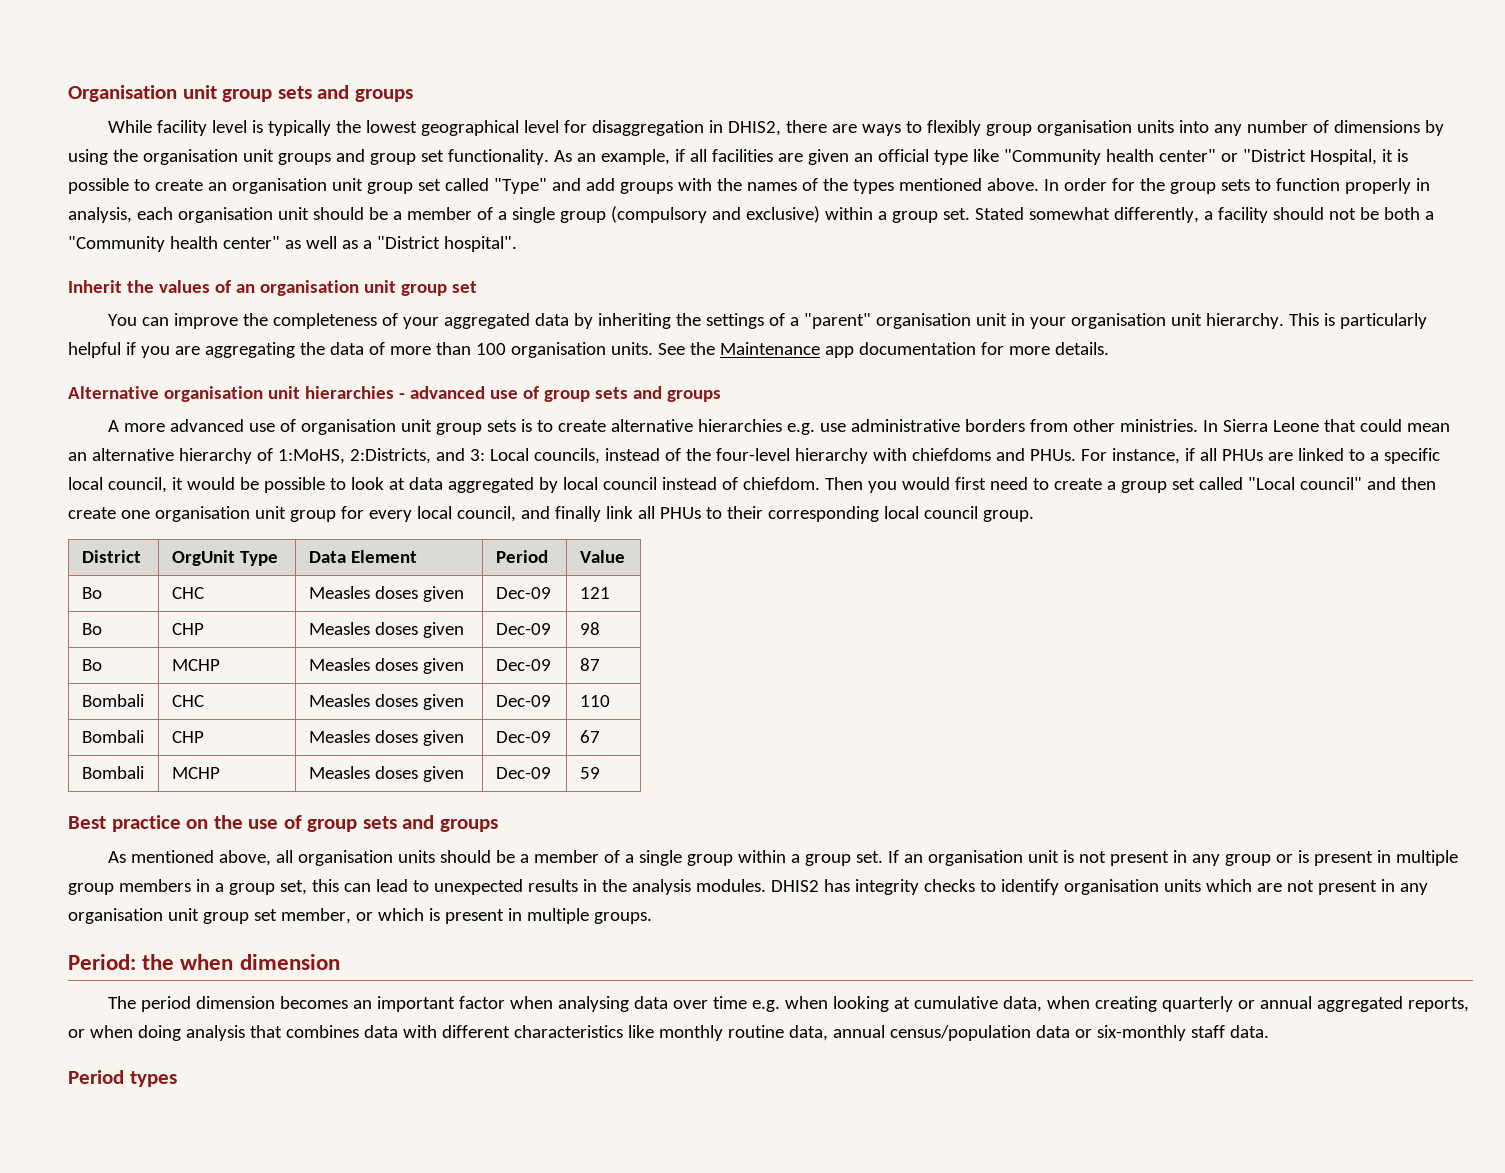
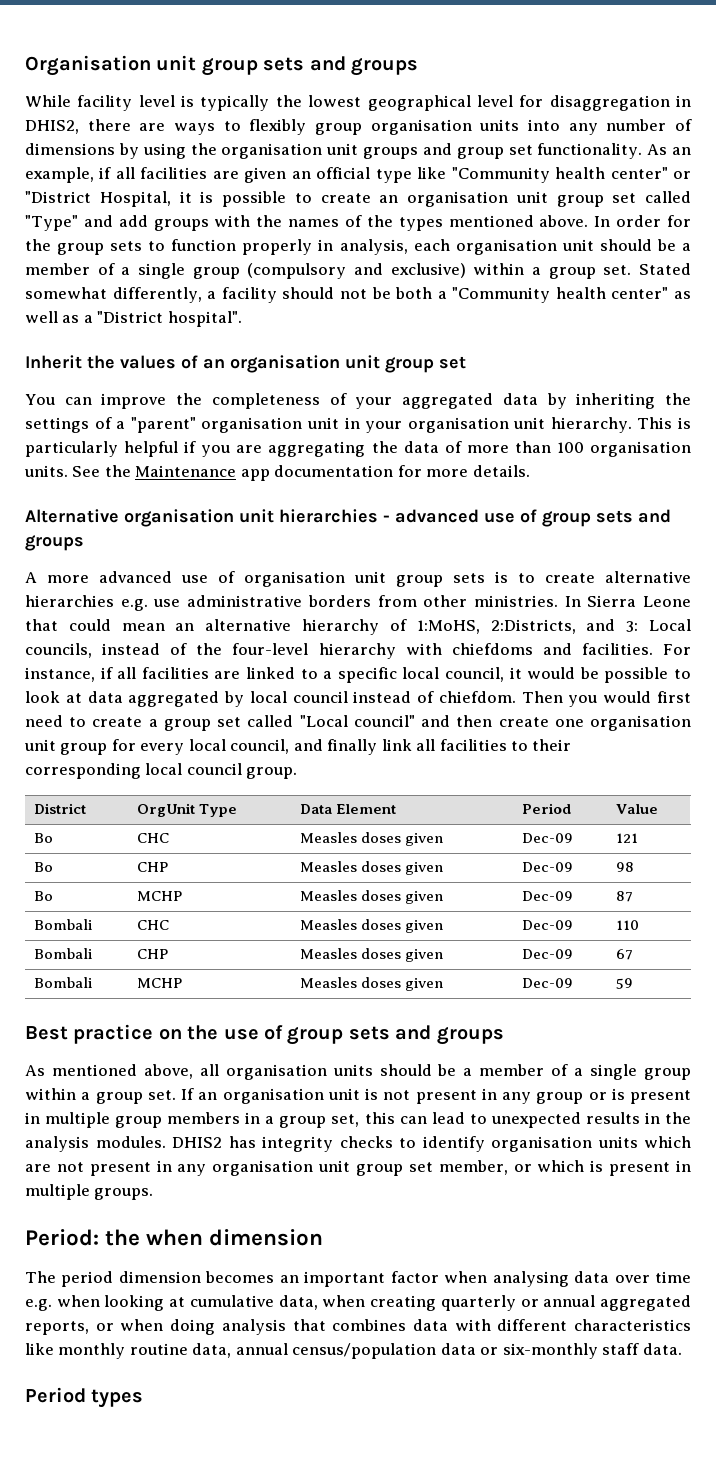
[1029,449,1076,461] PHUs. -> [581,643,653,655] facilities.
[1221,449,1263,461] PHUs -> [141,667,209,679] facilities
[659,507,701,519] PHUs -> [439,739,507,751] facilities

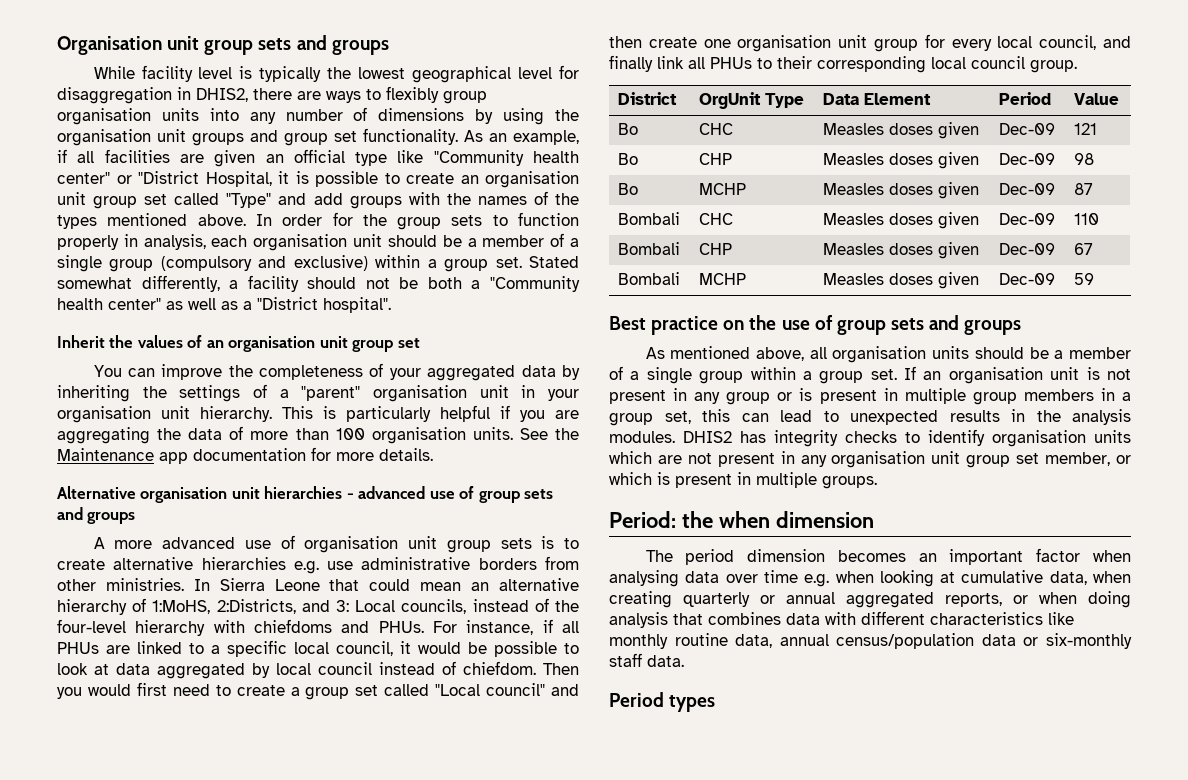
[581,643,653,655] facilities. -> [378,621,424,633] PHUs.
[141,667,209,679] facilities -> [57,642,99,654] PHUs
[439,739,507,751] facilities -> [710,57,752,69] PHUs

